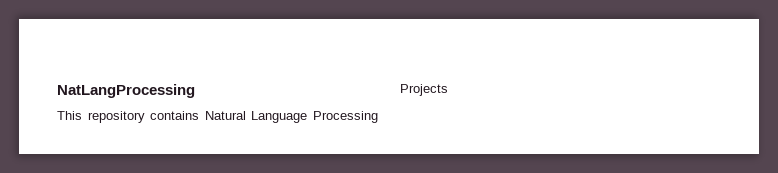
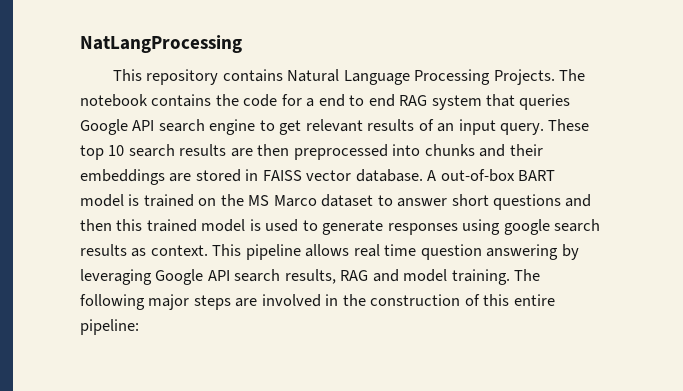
[400,84,448,96] Projects -> [493,69,585,85] [80,94,571,110] [80,119,590,135] [80,144,543,160] [80,169,556,185] [80,194,592,210] [80,219,601,235] [80,244,579,260] [80,269,541,285] [80,294,555,310] [80,319,139,335] Projects. The notebook contains the code for a end to end RAG system that queries Google API search engine to get relevant results of an input query. These top 10 search results are then preprocessed into chunks and their embeddings are stored in FAISS vector database. A out-of-box BART model is trained on the MS Marco dataset to answer short questions and then this trained model is used to generate responses using google search results as context. This pipeline allows real time question answering by leveraging Google API search results, RAG and model training. The following major steps are involved in the construction of this entire pipeline:

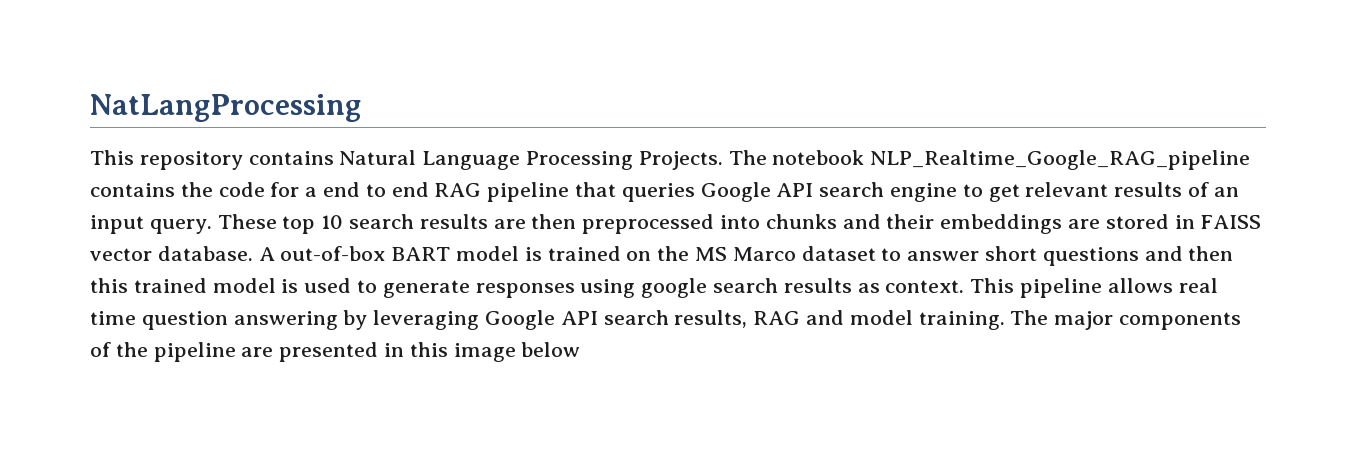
(148, 100) none -> [870,150,1251,170] NLP_Realtime_Google_RAG_pipeline
[431,95,482,110] system -> [487,182,570,202] pipeline
[80,294,555,310] [80,319,139,335] following major steps are involved in the construction of this entire pipeline: -> [1054,311,1242,330] [90,342,581,362] major components of the pipeline are presented in this image below

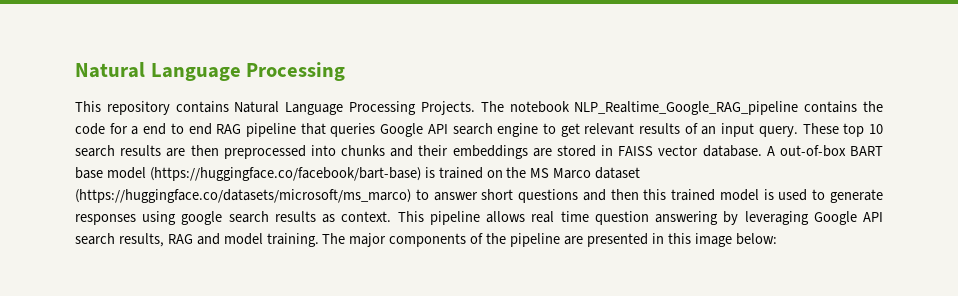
[90,94,361,122] NatLangProcessing -> [75,62,346,81] Natural Language Processing
[456,246,520,261] model -> [75,167,421,181] base model (https://huggingface.co/facebook/bart-base)
(876, 253) none -> [75,189,411,203] (https://huggingface.co/datasets/microsoft/ms_marco)
[521,342,581,357] below -> [735,233,777,245] below:

